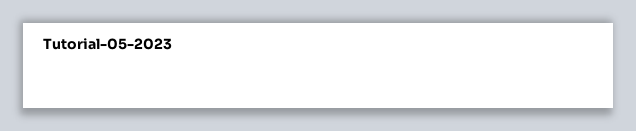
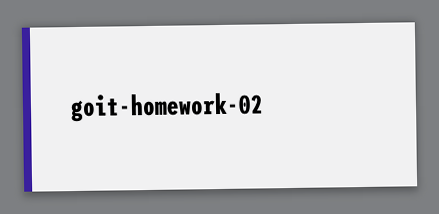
[43,38,172,50] Tutorial-05-2023 -> [70,92,264,123] goit-homework-02

